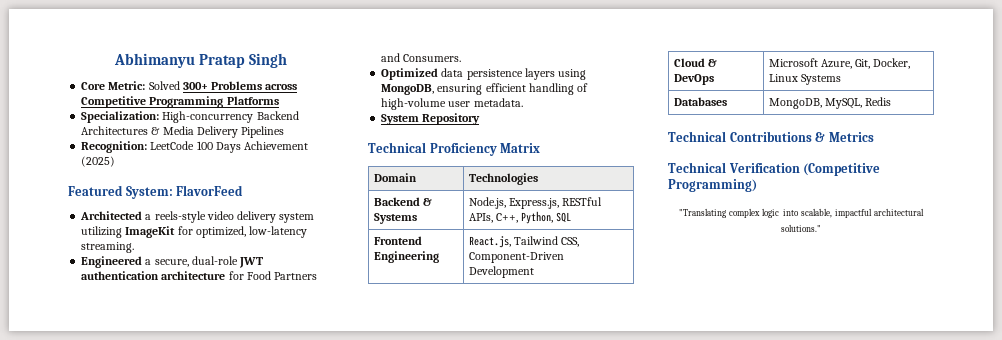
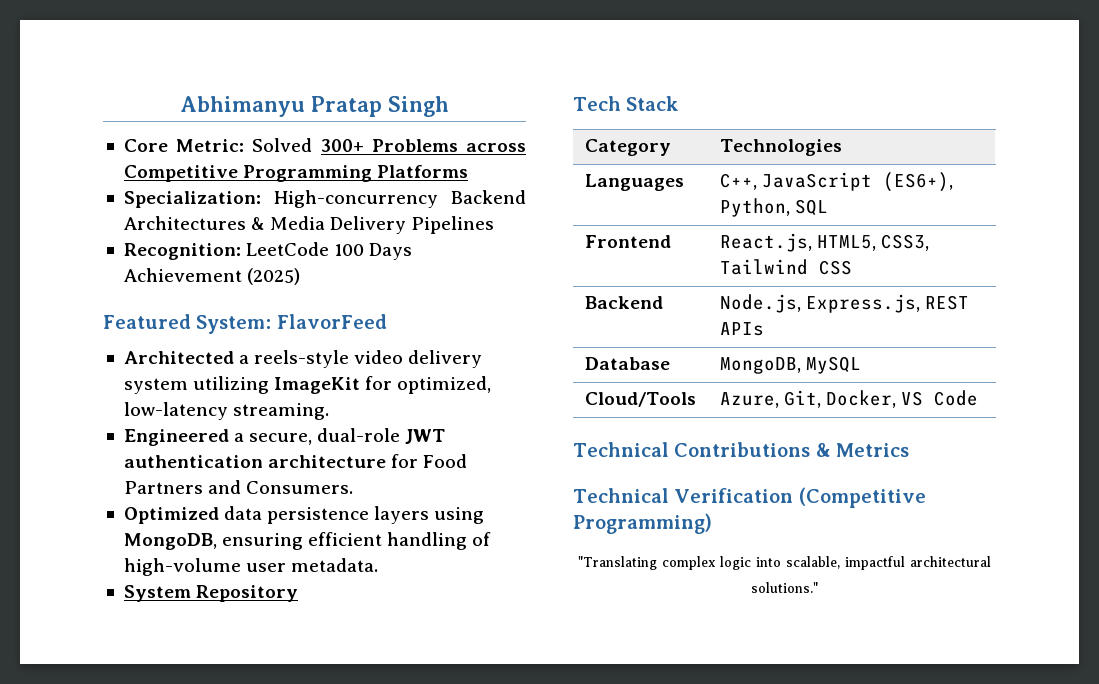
[368,142,541,156] [373,173,417,182] [468,173,538,185] [373,197,432,206] [373,213,417,224] [468,197,603,209] [468,213,518,223] Technical Proficiency Matrix // Domain | Technologies // Backend & Systems | Node.js, Express.js, RESTful APIs, C++, -> [573,96,679,111] [584,139,671,156] [719,139,842,156] [584,174,684,191] [719,172,953,192] Tech Stack // Category | Technologies // Languages | C++, JavaScript (ES6+),
[373,251,439,263] Engineering -> (671, 241) none
[513,236,580,247] [468,252,564,263] [468,266,534,278] [673,58,717,67] [673,74,714,85] [768,58,911,69] [768,74,841,85] [673,97,727,106] [768,97,892,109] Tailwind CSS, Component-Driven Development // Cloud & DevOps | Microsoft Azure, Git, Docker, Linux Systems // Databases | MongoDB, MySQL, Redis -> [816,234,930,251] [719,259,852,275] [584,296,663,309] [719,294,970,313] [719,322,764,336] [584,357,670,370] [719,356,861,374] [584,392,696,407] [719,390,979,408] HTML5, CSS3, Tailwind CSS // Backend | Node.js, Express.js, REST APIs // Database | MongoDB, MySQL // Cloud/Tools | Azure, Git, Docker, VS Code

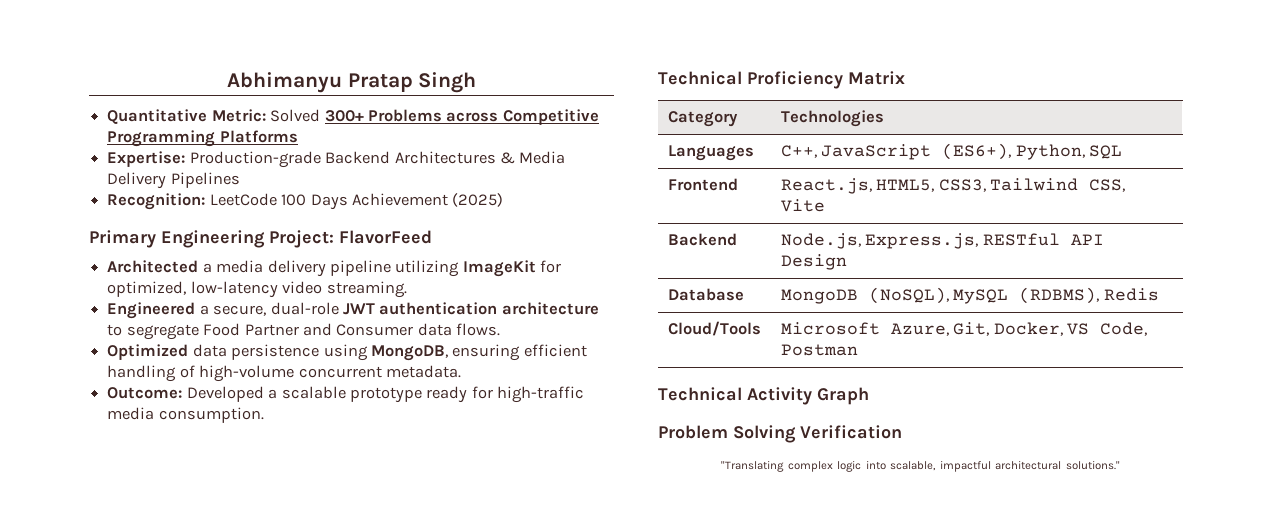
[123,139,168,152] Core -> [107,109,208,124] Quantitative
[123,190,438,208] Specialization: High-concurrency -> [107,151,321,168] Expertise: Production-grade
[103,314,272,334] Featured System: -> [89,230,334,248] Primary Engineering Project:
[254,350,483,368] [123,378,188,394] reels-style video delivery system -> [216,260,391,277] media delivery pipeline
(228, 411) none -> [282,281,323,294] video
[391,454,468,468] [123,480,354,494] for Food Partners and Consumers. -> [107,323,501,340] to segregate Food Partner and Consumer data flows.
[374,506,430,524] layers -> (320, 352) none
[246,563,287,572] user -> [298,366,382,378] concurrent
[123,585,299,602] [573,96,679,111] System Repository // Tech Stack -> [107,386,585,403] [107,407,264,423] [658,71,905,89] Outcome: Developed a scalable prototype ready for high-traffic media consumption. // Technical Proficiency Matrix
[818,260,852,275] CSS -> [1089,179,1126,192] [780,199,825,212] CSS, Vite
[925,295,970,310] [719,322,764,336] REST APIs -> [982,233,1104,246] [780,254,847,270] RESTful API Design
[719,357,801,374] MongoDB, -> [780,287,949,304] MongoDB (NoSQL),
(861, 365) none -> [1019,287,1159,304] (RDBMS), Redis
(696, 399) none -> [780,322,880,335] Microsoft
[934,390,979,406] [573,442,910,457] [573,488,669,503] Code // Technical Contributions & Metrics // Technical -> [1100,322,1148,336] [780,344,858,356] [658,387,869,405] [658,425,796,443] Code, Postman // Technical Activity Graph // Problem Solving
[798,487,926,508] [573,513,712,534] (Competitive Programming) -> (902, 432) none

